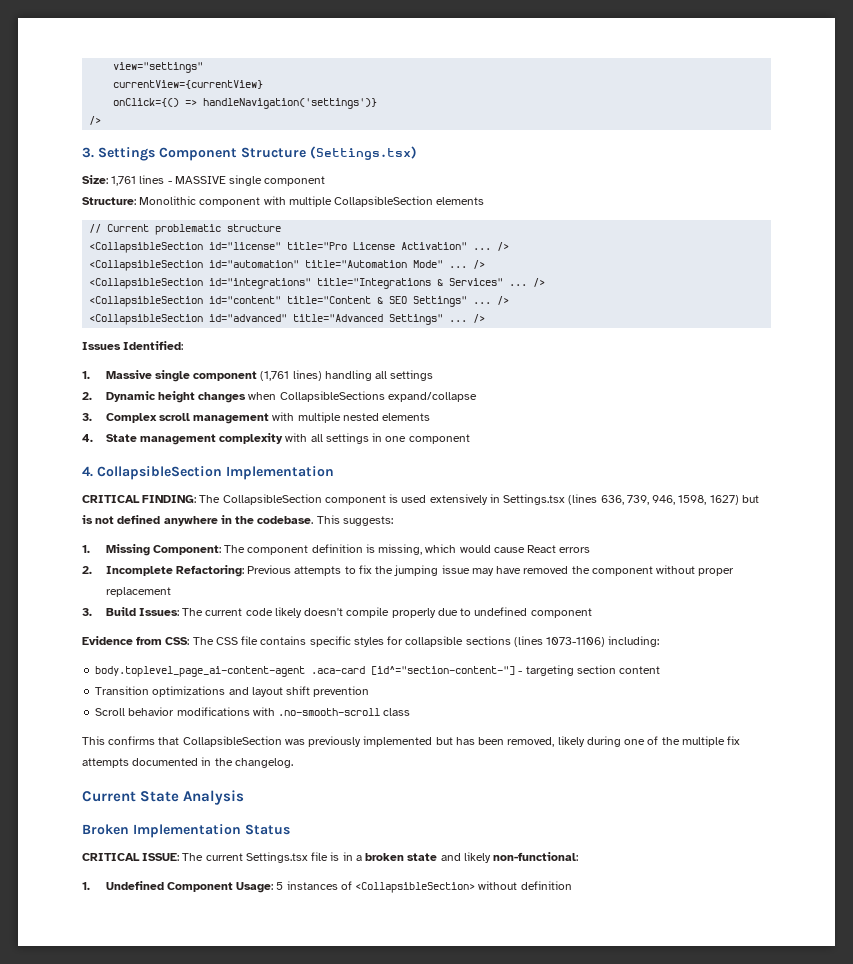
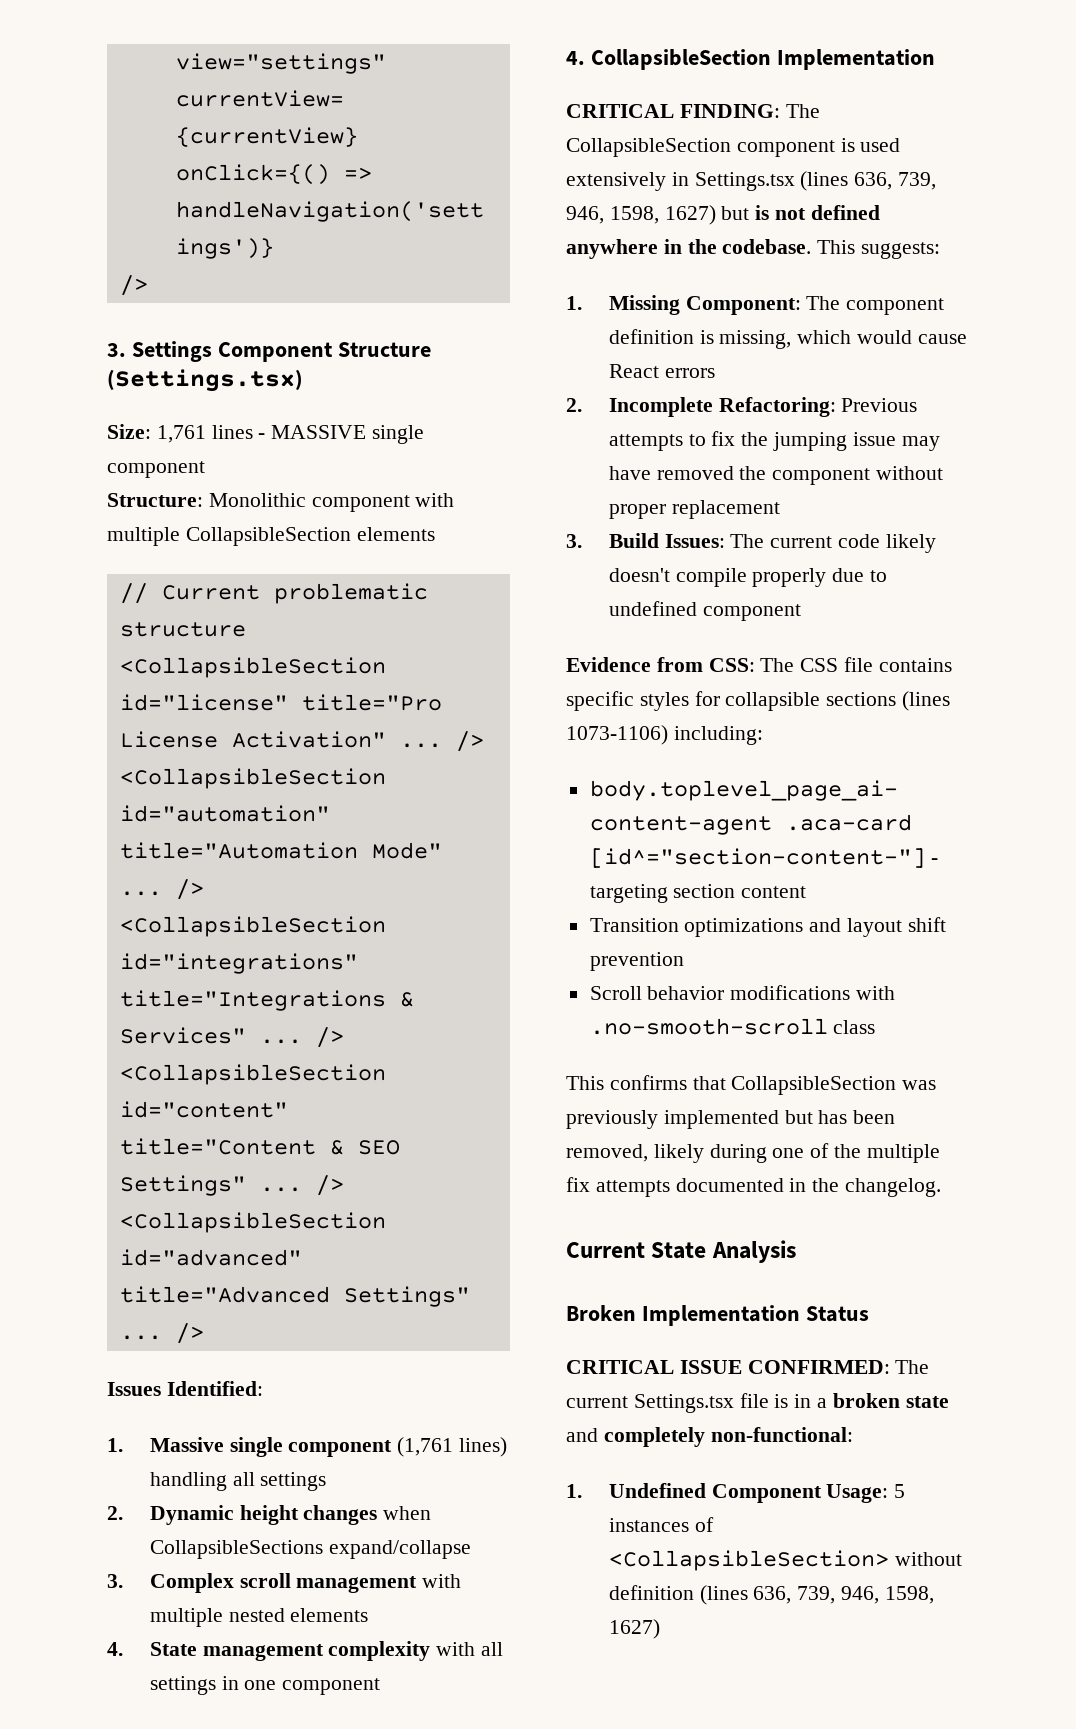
[142,853,180,861] ISSUE: -> [679,1360,890,1374] ISSUE CONFIRMED:
[463,852,491,863] likely -> [603,1427,705,1447] completely
(572, 885) none -> [699,1585,934,1605] [608,1619,660,1639] (lines 636, 739, 946, 1598, 1627)

